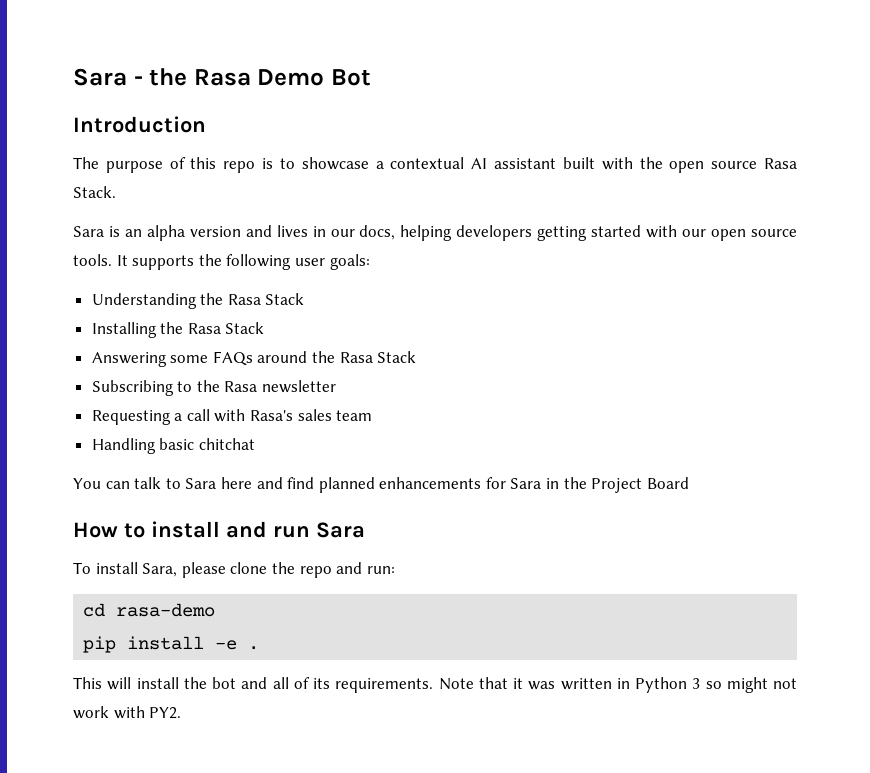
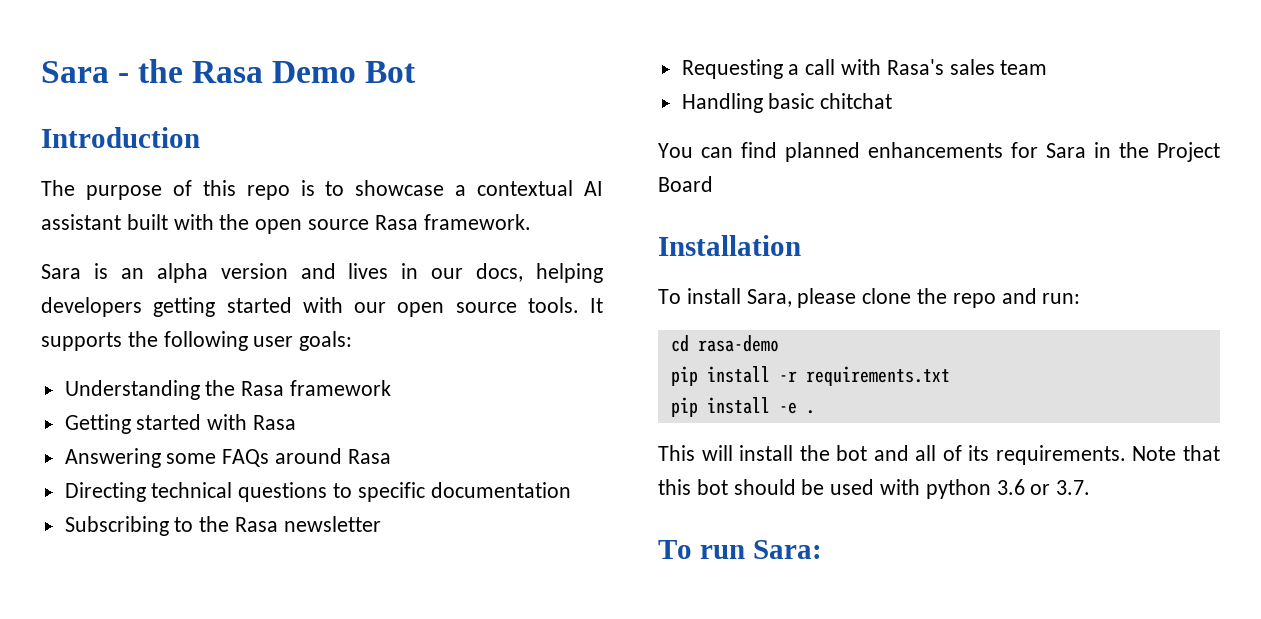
[73,186,116,198] Stack. -> [423,214,531,230] framework.
[265,293,305,305] [91,322,265,338] Stack // Installing the Rasa Stack -> [290,380,392,396] [64,414,297,434] framework // Getting started with Rasa
[312,351,417,363] the Rasa Stack -> [347,449,391,464] [64,482,571,502] Rasa // Directing technical questions to specific documentation
[134,477,283,489] talk to Sara here and -> (733, 152) none
[73,521,365,538] How to install and run Sara -> [658,235,801,256] Installation
(216, 610) none -> [670,366,950,386] // pip install -r requirements.txt
[513,677,797,693] [73,706,182,719] it was written in Python 3 so might not work with PY2. -> [658,479,1091,499] [658,540,822,559] this bot should be used with python 3.6 or 3.7. // To run Sara:

